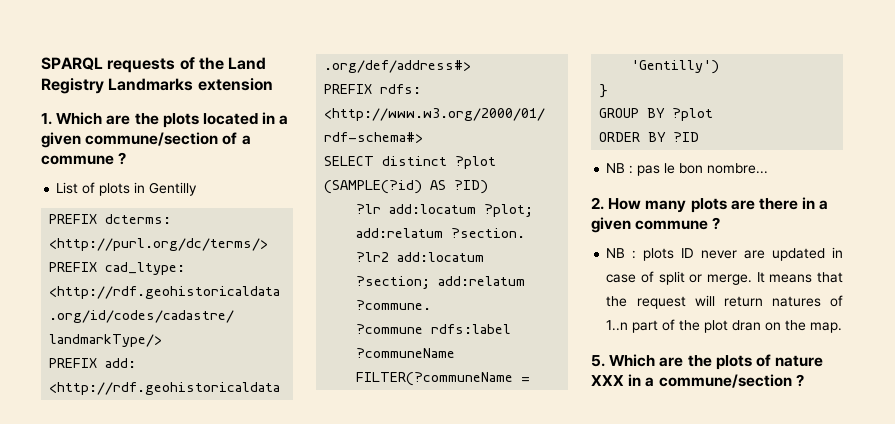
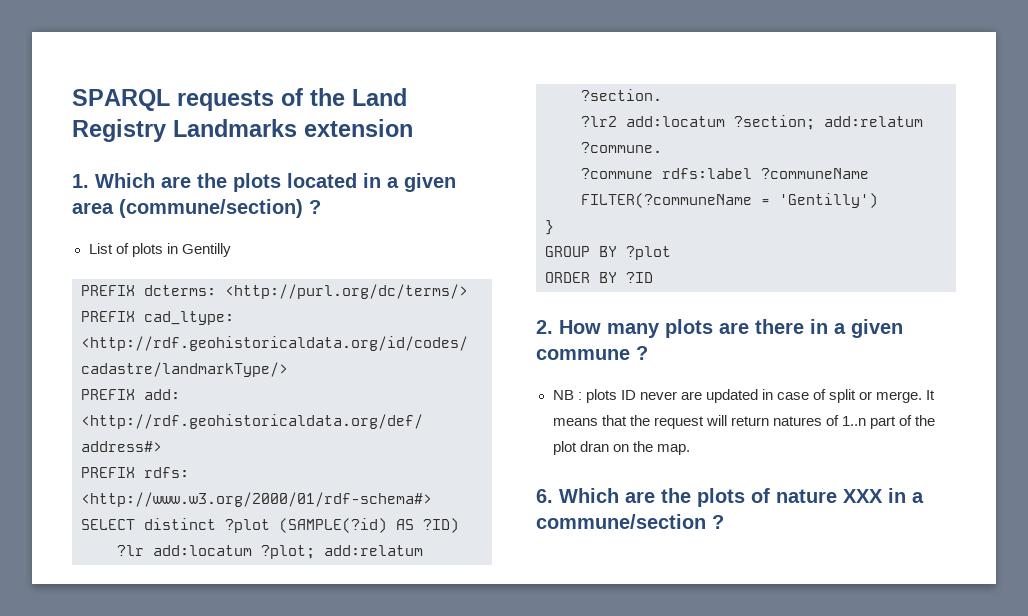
[85,132,251,146] [41,155,114,165] commune/section of a commune -> [72,199,303,218] area (commune/section)
[606,163,769,176] // NB : pas le bon nombre... -> (653, 277) none
[591,355,605,367] 5. -> [536,489,553,503] 6.

